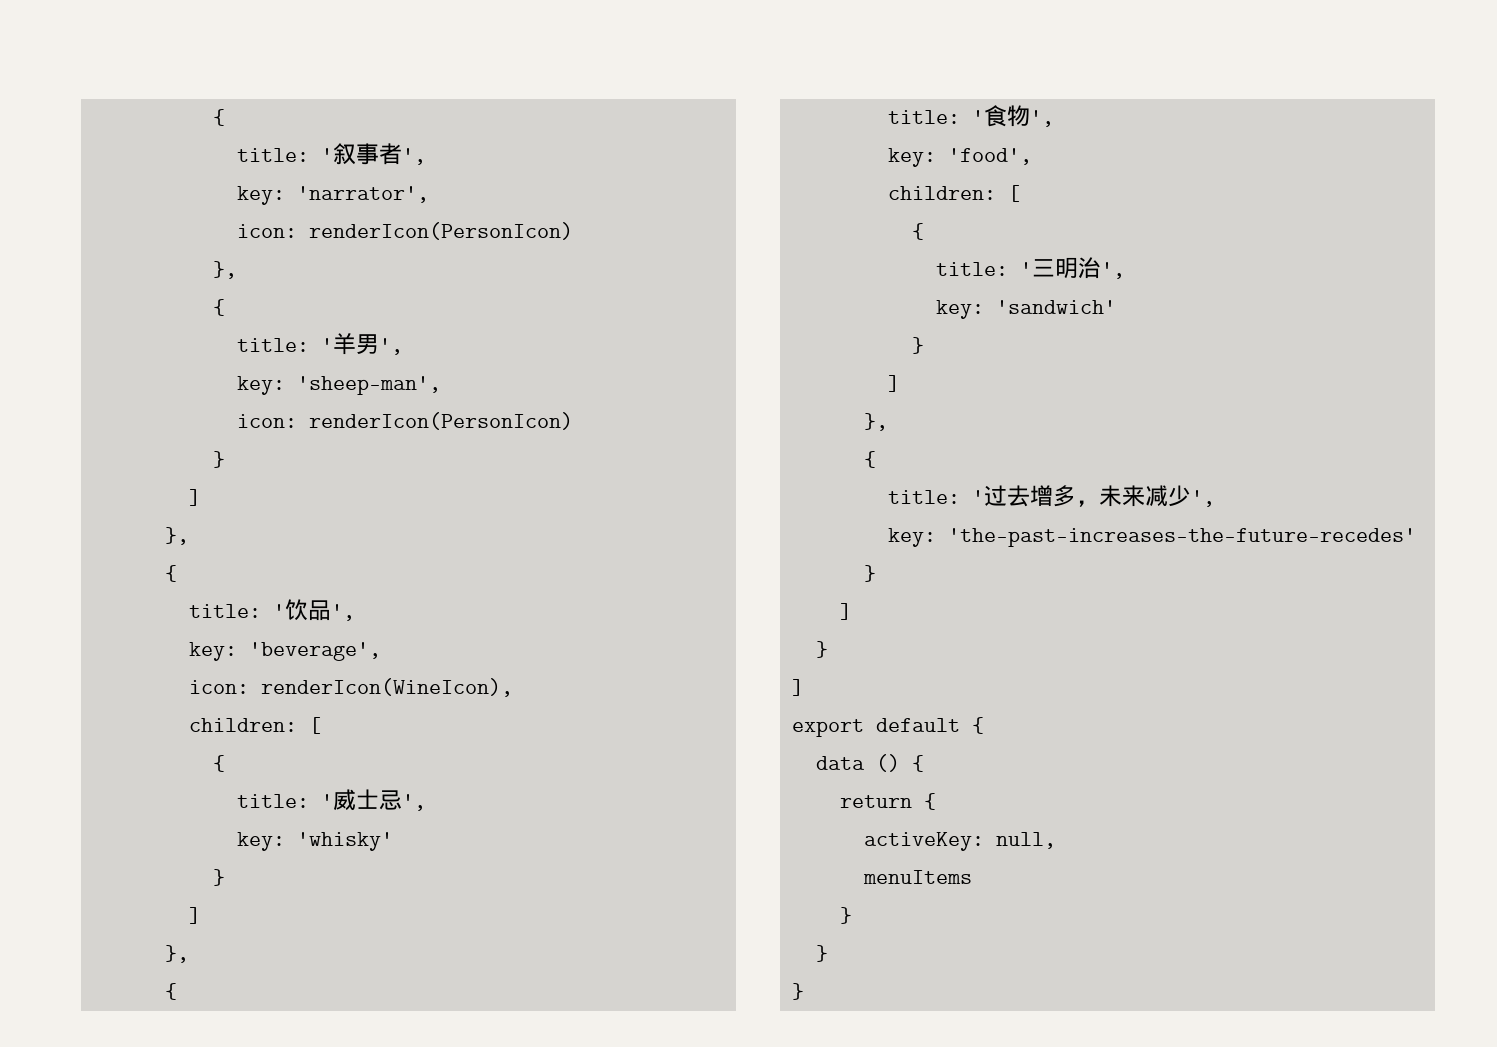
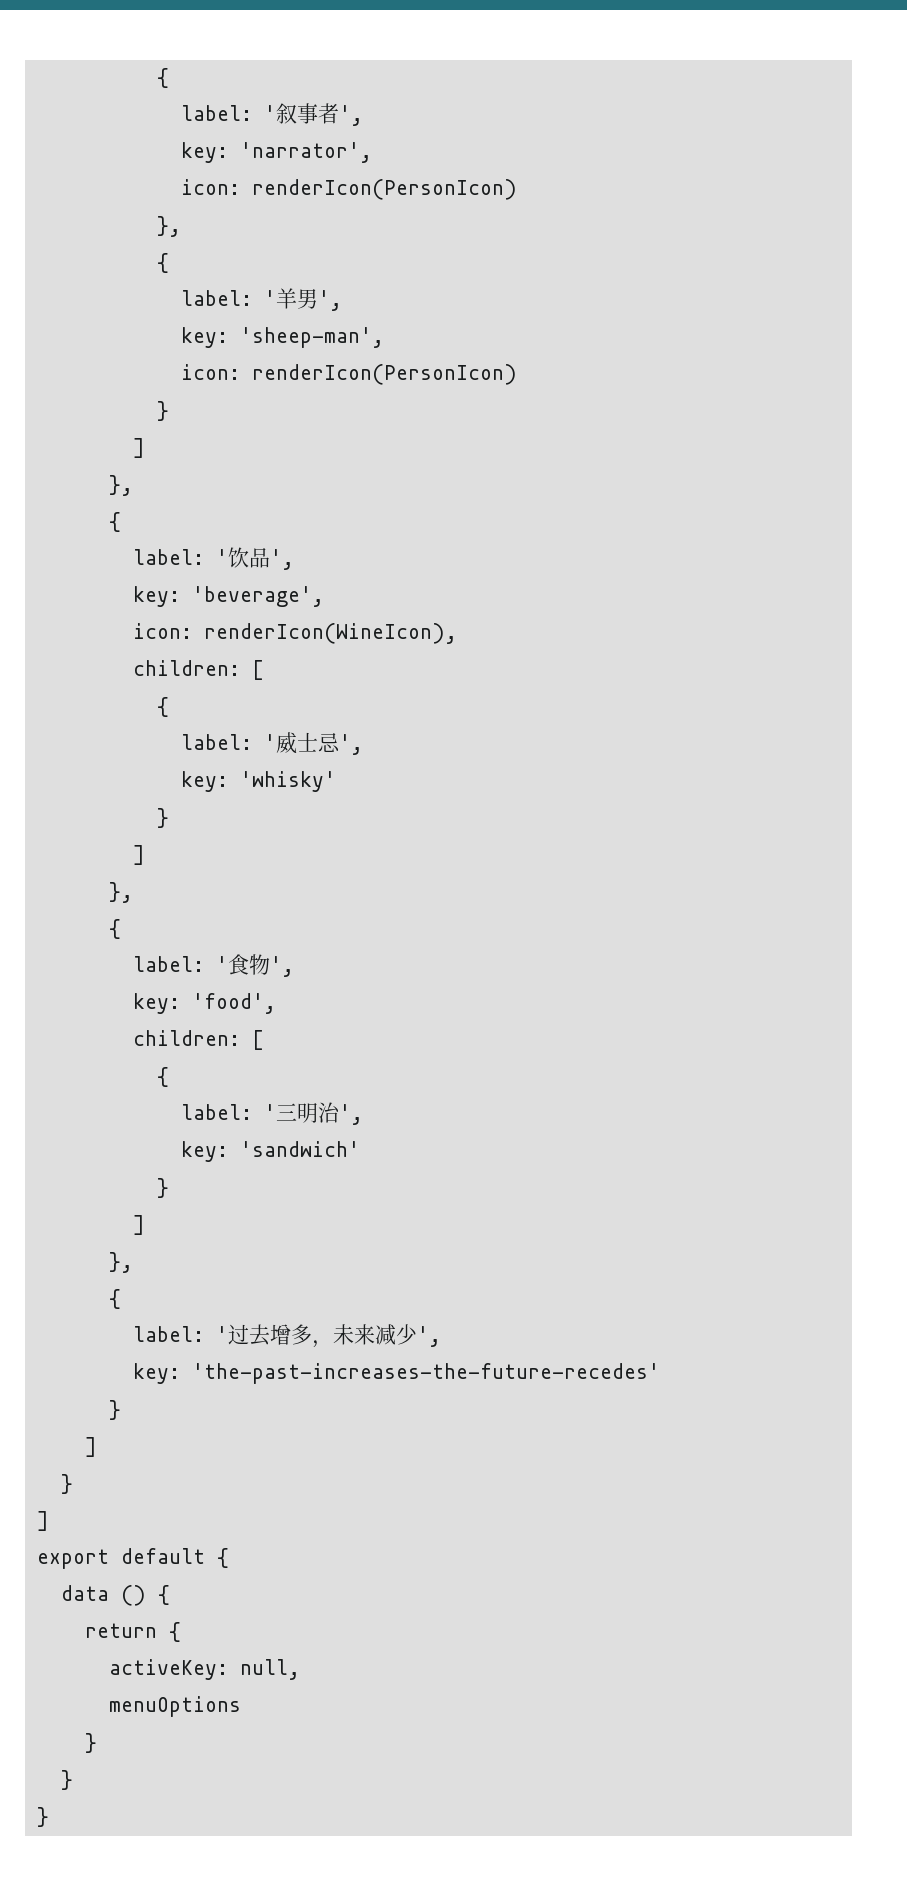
[213,109,225,126] [237,148,309,162] { // title: -> [157,68,169,88] [181,105,252,121] { // label:
[237,338,309,352] title: -> [181,290,252,306] label:
[189,604,261,618] title: -> [133,549,204,565] label:
[237,794,309,808] title: -> [181,734,252,750] label:
[888,110,960,124] title: -> [133,956,204,972] label:
[936,262,1008,276] title: -> [181,1104,252,1120] label:
[888,490,960,504] title: -> [133,1326,204,1342] label:
[863,870,972,884] menuItems -> [109,1696,241,1717] menuOptions

